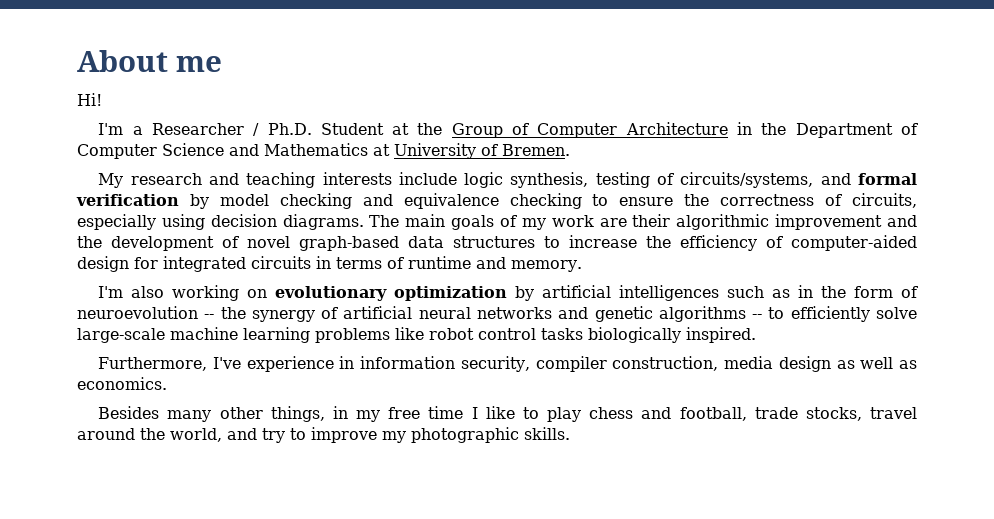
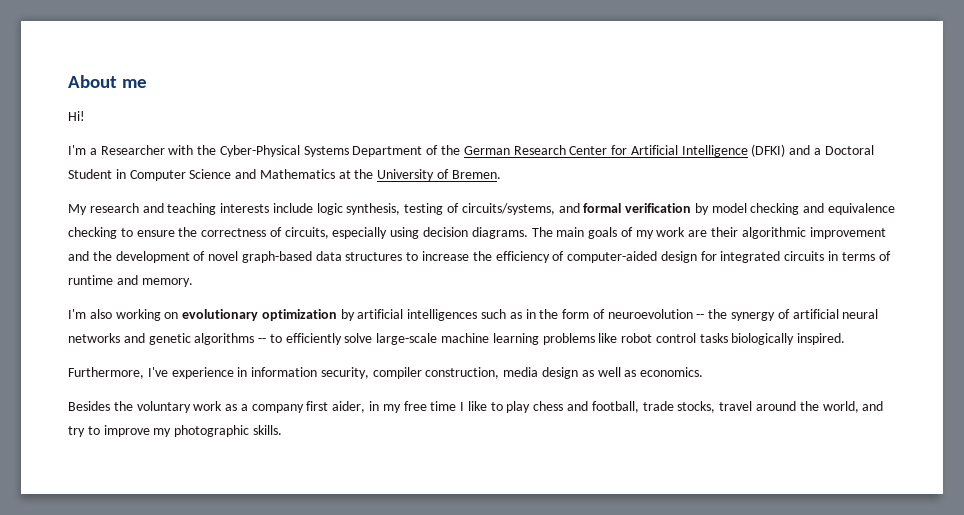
[253,122,918,138] / Ph.D. Student at the Group of Computer Architecture in the Department of -> [168,144,874,157] [68,169,126,179] with the Cyber-Physical Systems Department of the German Research Center for Artificial Intelligence (DFKI) and a Doctoral Student in
(390, 150) none -> [354,169,374,179] the
[167,406,325,422] many other things, -> [113,401,366,413] the voluntary work as a company first aider,

